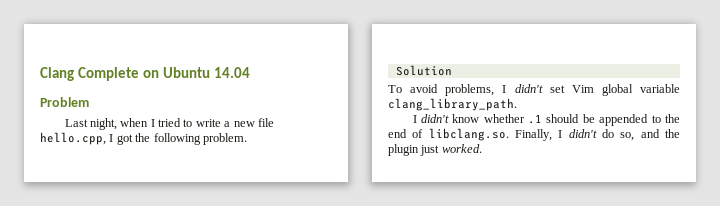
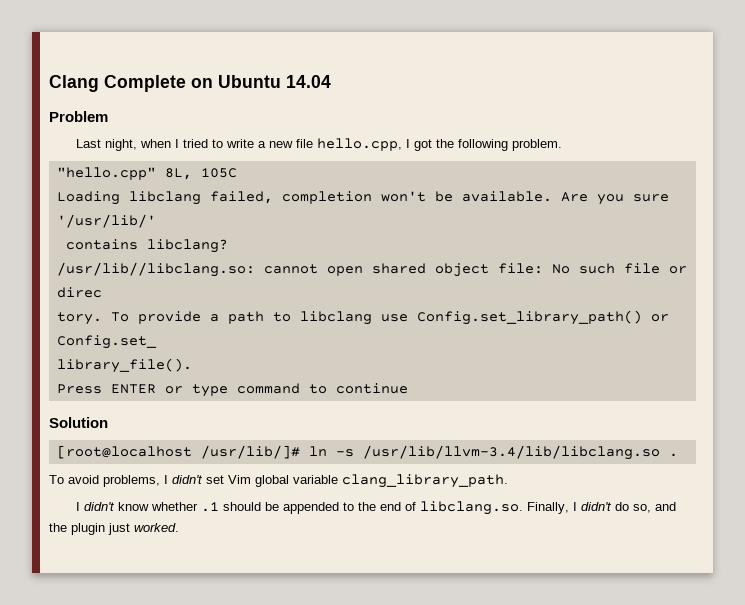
[395,65,452,76] Solution -> [56,167,237,180] [56,191,669,205] [56,214,156,228] [65,239,228,253] [56,262,687,277] [56,287,102,298] [56,310,669,325] [56,335,157,349] [56,358,192,373] [56,383,408,397] [49,417,108,428] [56,445,678,460] "hello.cpp" 8L, 105C // Loading libclang failed, completion won't be available. Are you sure '/usr/lib/' // contains libclang? // /usr/lib//libclang.so: cannot open shared object file: No such file or direc // tory. To provide a path to libclang use Config.set_library_path() or Config.set_ // library_file(). // Press ENTER or type command to continue // Solution // [root@localhost /usr/lib/]# ln -s /usr/lib/llvm-3.4/lib/libclang.so .

